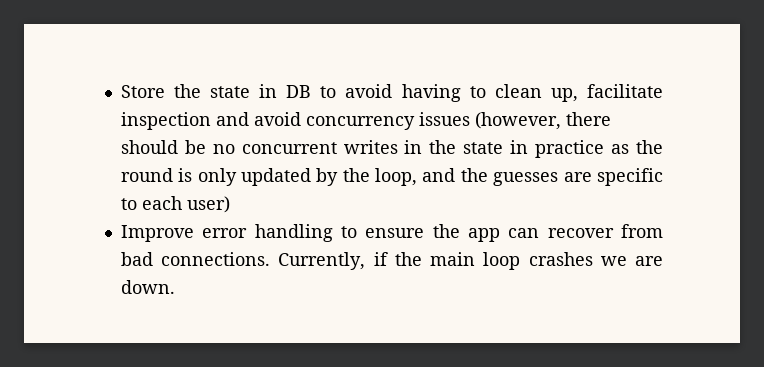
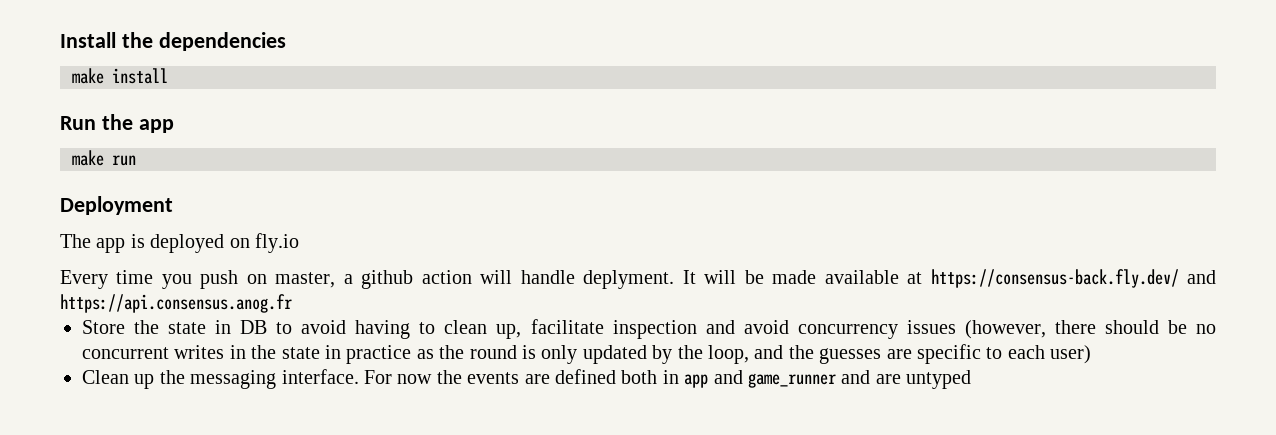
(120, 91) none -> [60,32,286,51] [72,68,168,84] [60,114,174,133] [72,150,136,166] [60,196,173,215] [60,233,299,253] [60,269,1217,289] [60,294,292,313] Install the dependencies // make install // Run the app // make run // Deployment // The app is deployed on fly.io // Every time you push on master, a github action will handle deplyment. It will be made available at https://consensus-back.fly.dev/ and https://api.consensus.anog.fr //
[120,224,663,242] [120,252,664,270] [120,280,175,294] Improve error handling to ensure the app can recover from bad connections. Currently, if the main loop crashes we are down. -> [82,369,972,389] Clean up the messaging interface. For now the events are defined both in app and game_runner and are untyped

